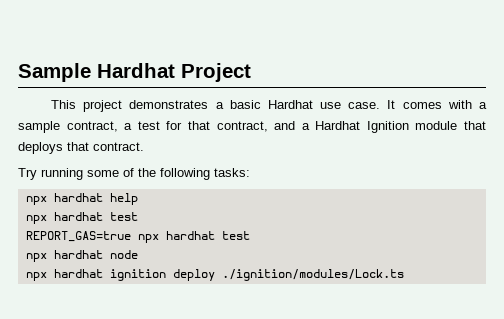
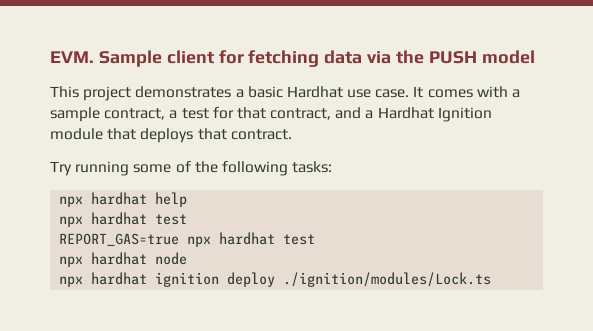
[18,63,251,82] Sample Hardhat Project -> [50,50,535,67] EVM. Sample client for fetching data via the PUSH model

